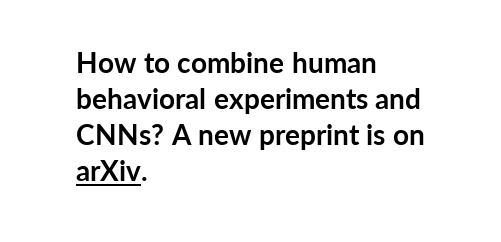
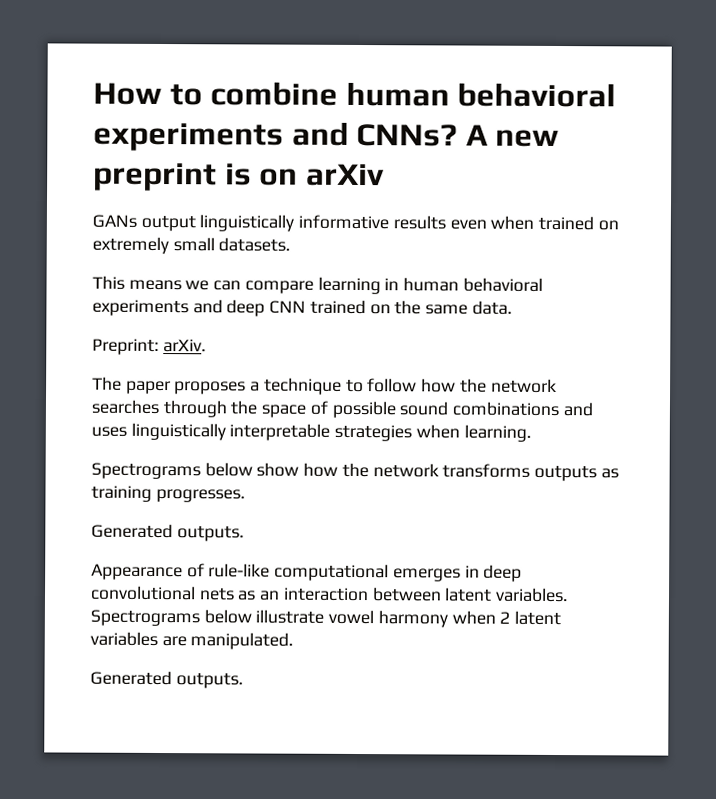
[76,160,148,181] arXiv. -> [305,163,385,187] [92,214,619,232] [92,236,291,255] [92,275,543,295] [92,299,512,317] [92,338,206,355] [92,376,557,395] [91,399,593,419] [91,422,531,442] [91,462,619,482] [91,485,245,503] [91,523,244,542] [91,563,523,582] [90,585,569,603] [90,609,562,628] [90,631,294,650] [90,670,243,689] arXiv // GANs output linguistically informative results even when trained on extremely small datasets. // This means we can compare learning in human behavioral experiments and deep CNN trained on the same data. // Preprint: arXiv. // The paper proposes a technique to follow how the network searches through the space of possible sound combinations and uses linguistically interpretable strategies when learning. // Spectrograms below show how the network transforms outputs as training progresses. // Generated outputs. // Appearance of rule-like computational emerges in deep convolutional nets as an interaction between latent variables. Spectrograms below illustrate vowel harmony when 2 latent variables are manipulated. // Generated outputs.

